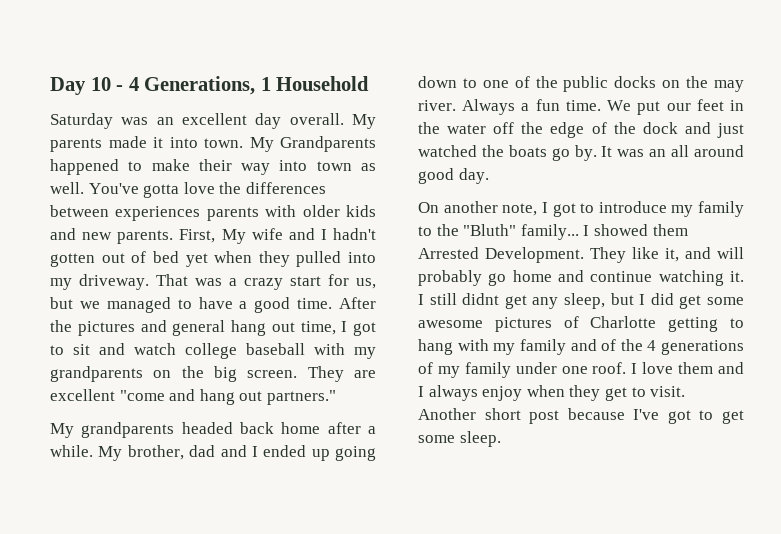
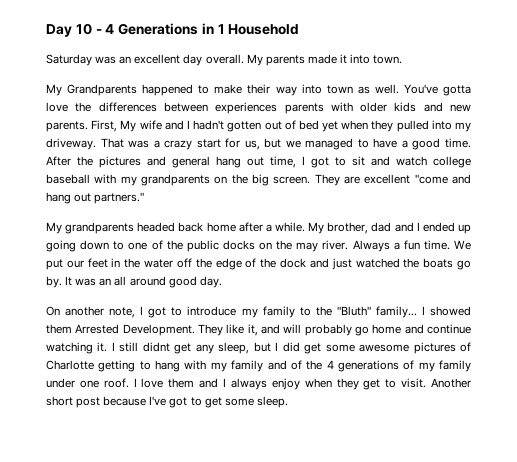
[144,76,256,95] Generations, -> [118,23,214,35] Generations in
(243, 143) none -> (403, 59) //

